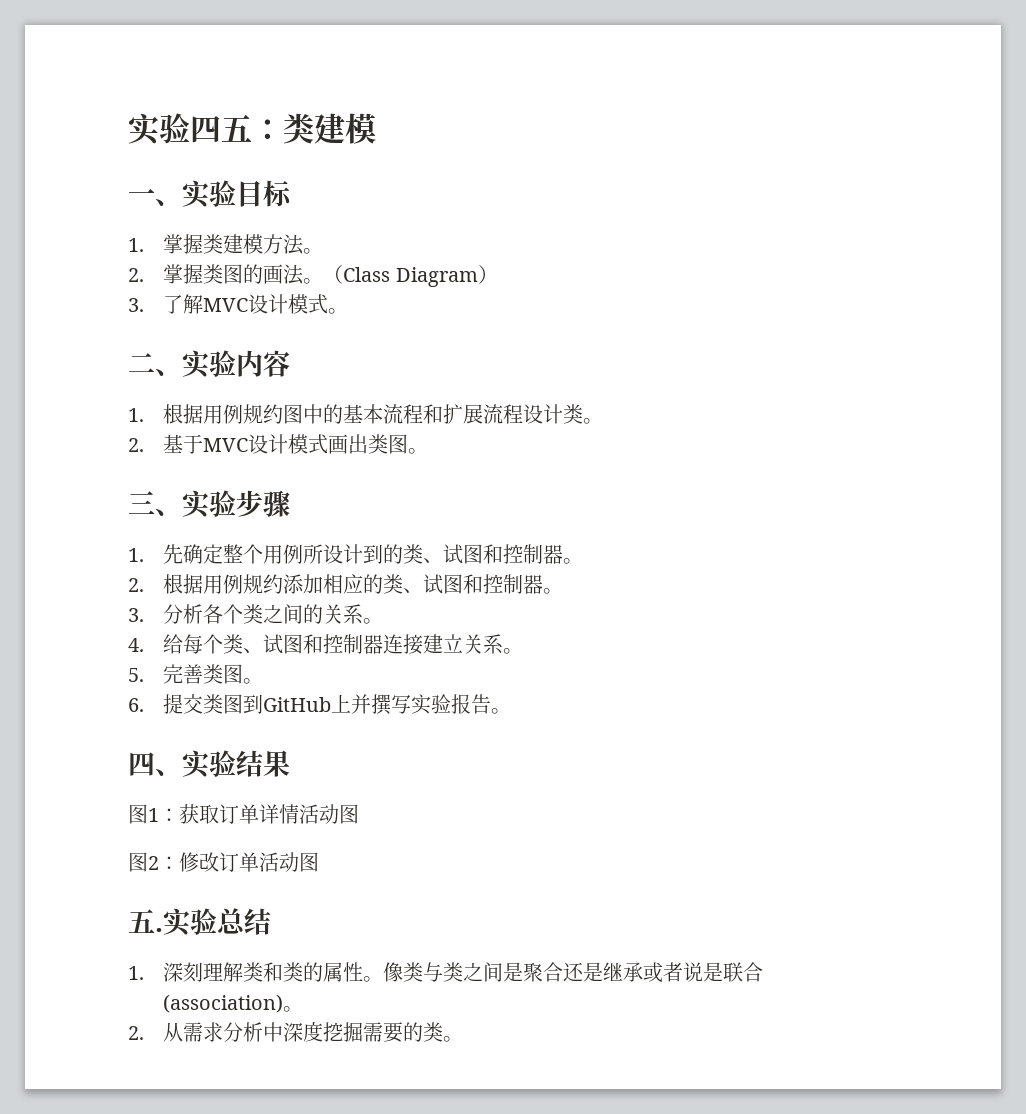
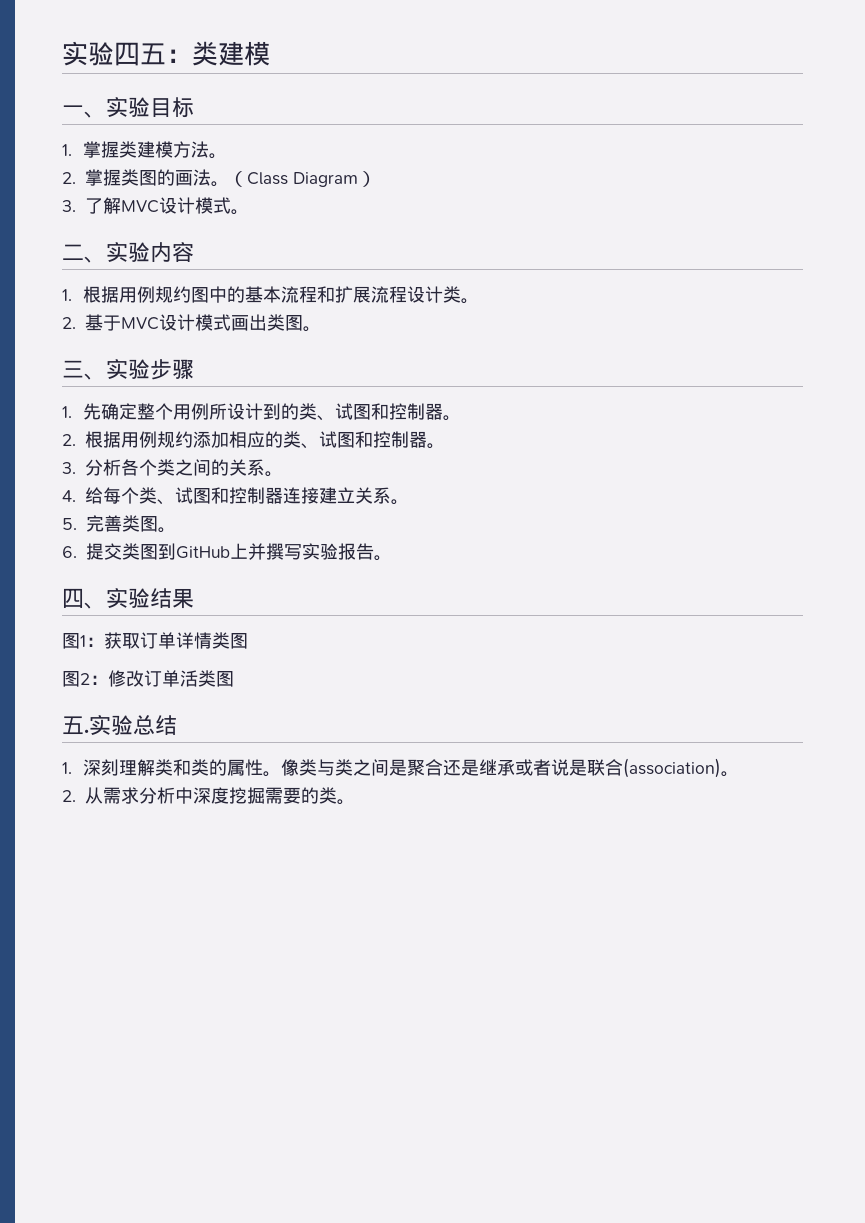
[299,804,339,824] 活动 -> [212,632,230,649] 类
[279,852,299,872] 动 -> [198,670,216,687] 类

